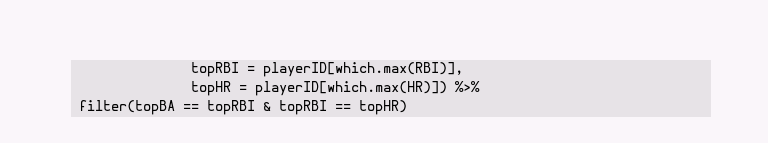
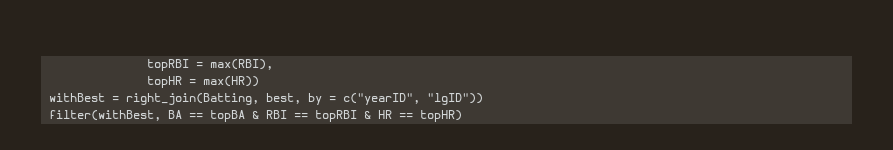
[263,62,464,77] playerID[which.max(RBI)], -> [210,59,274,70] max(RBI),
[255,81,481,96] [79,100,176,115] playerID[which.max(HR)]) %>% // filter(topBA -> [203,76,260,87] [49,93,484,105] [49,110,288,122] max(HR)) // withBest = right_join(Batting, best, by = c("yearID", "lgID")) // filter(withBest, BA == topBA & RBI
[279,100,328,115] topRBI -> [378,110,393,119] HR

